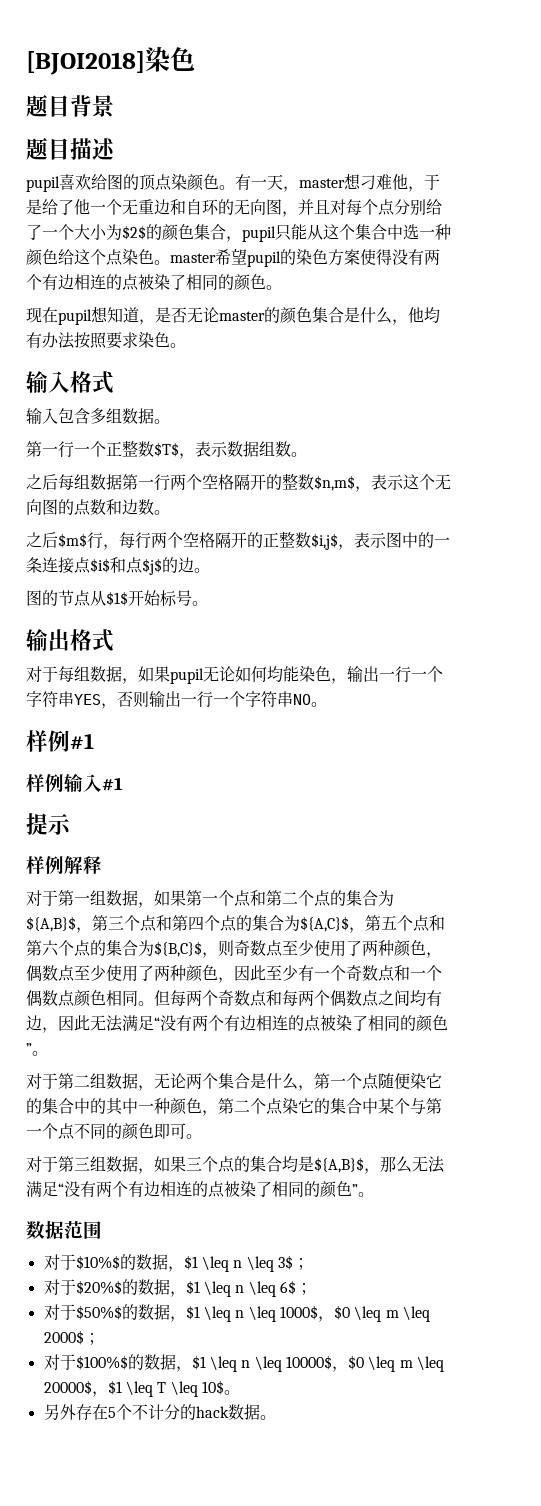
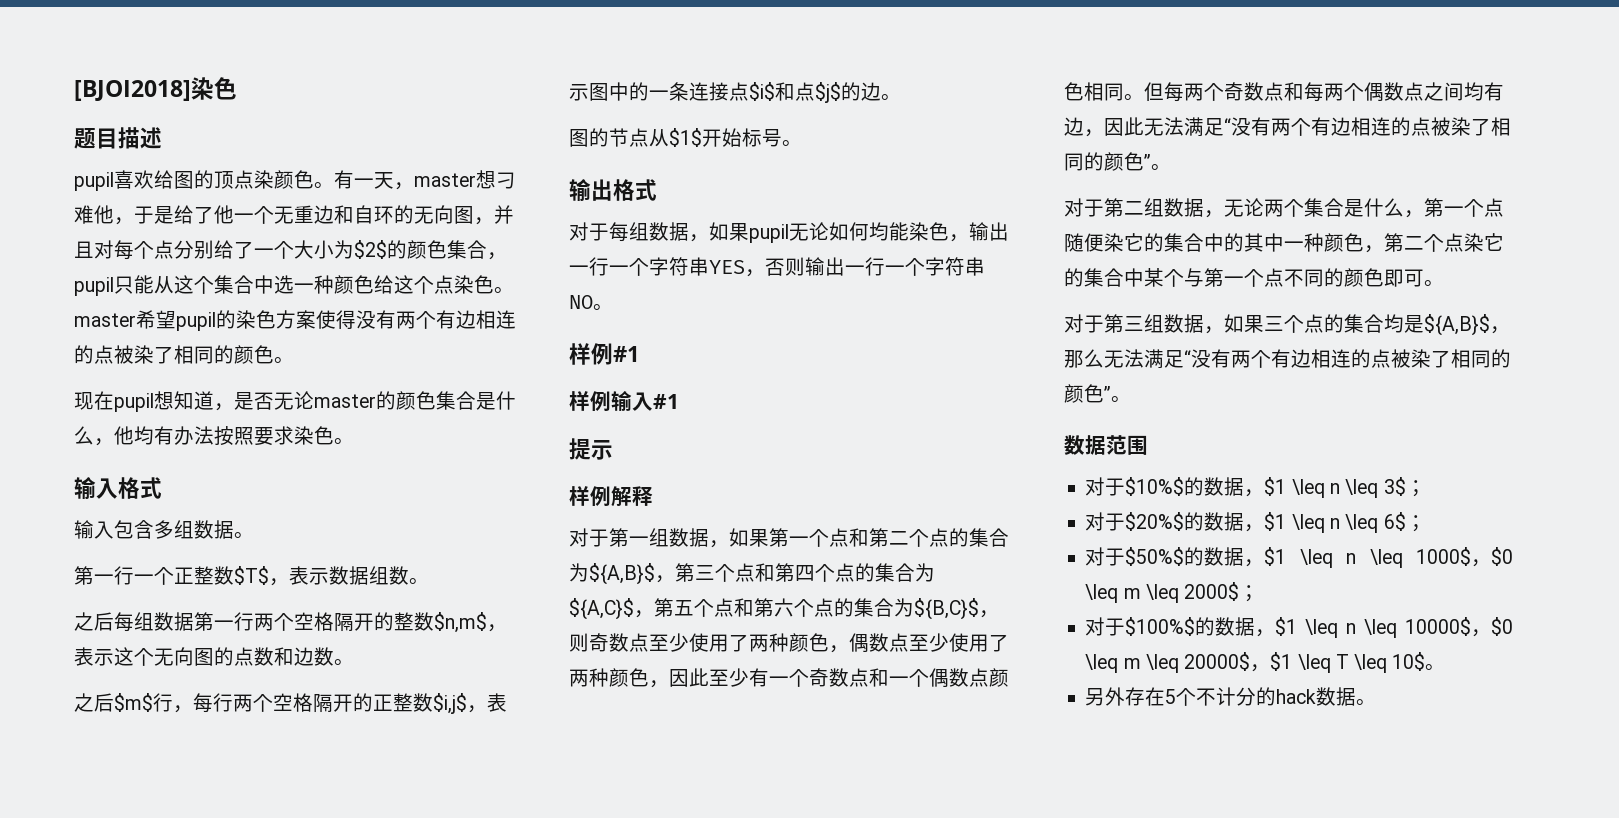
[26,94,114,118] // 题目背景 -> (237, 88) none

